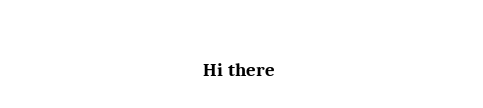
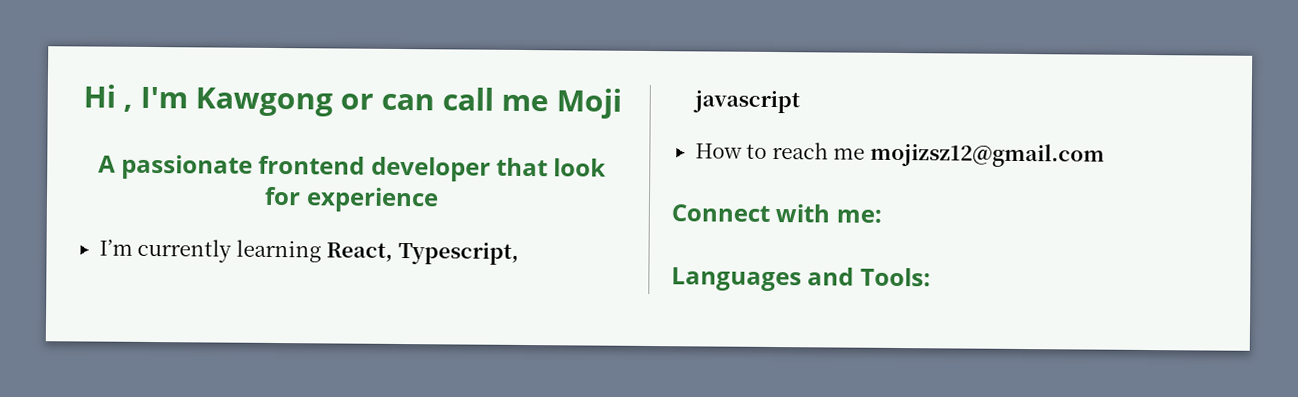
[227,63,275,76] there -> [122,86,622,119] [97,154,607,182] [264,186,439,213] [98,238,519,265] [692,90,800,114] [694,141,1105,168] [671,204,882,223] [671,267,931,292] , I'm Kawgong or can call me Moji // A passionate frontend developer that look for experience // I’m currently learning React, Typescript, javascript // How to reach me mojizsz12@gmail.com // Connect with me: // Languages and Tools:

